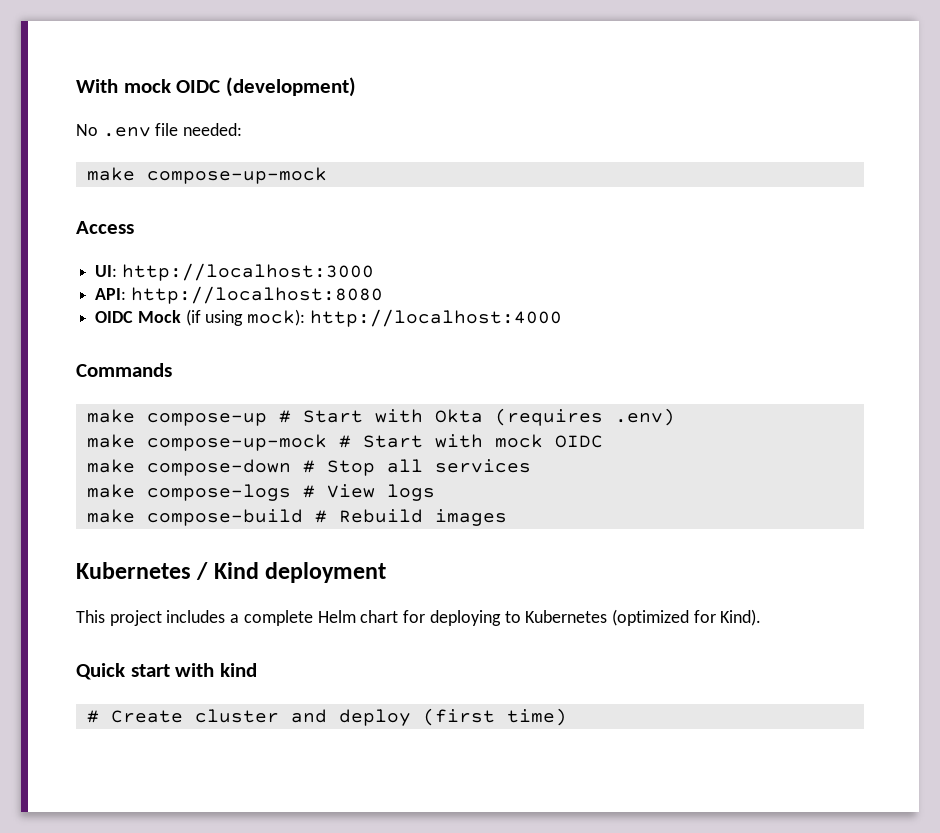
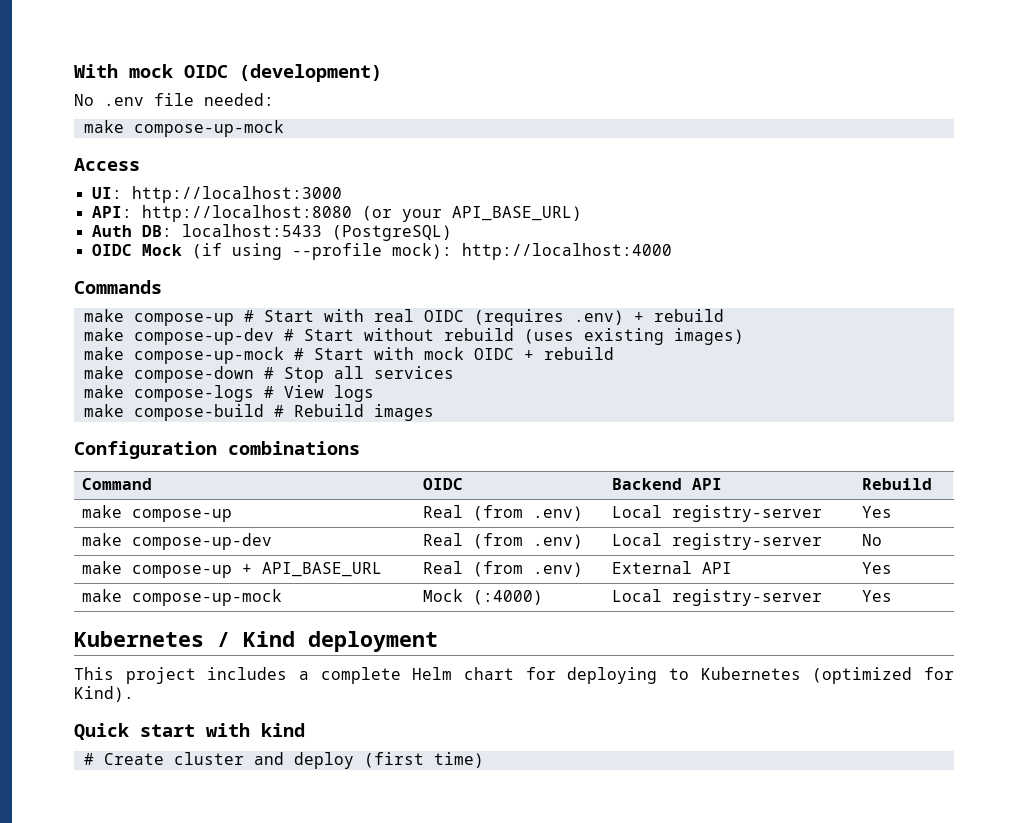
(383, 295) none -> [361,206,582,222] [91,224,452,241] (or your API_BASE_URL) // Auth DB: localhost:5433 (PostgreSQL)
(244, 318) none -> [291,243,382,260] --profile
[434,409,483,423] Okta -> [373,309,464,322] real OIDC
(675, 417) none -> [633,309,724,322] [83,328,744,345] + rebuild // make compose-up-dev # Start without rebuild (uses existing images)
(603, 441) none -> [523,347,614,360] + rebuild
(507, 517) none -> [74,441,360,459] [82,478,153,490] [423,478,464,490] [612,478,723,490] [862,478,933,490] [82,505,233,522] [423,505,584,521] [612,505,823,522] [862,506,893,518] [82,533,273,550] [423,533,584,549] [612,533,823,550] [862,534,883,546] [82,561,383,578] [423,561,584,577] [612,561,733,574] [862,562,893,574] [82,589,283,606] [423,589,544,605] [612,589,823,606] [862,590,893,602] // Configuration combinations // Command | OIDC | Backend API | Rebuild // make compose-up | Real (from .env) | Local registry-server | Yes // make compose-up-dev | Real (from .env) | Local registry-server | No // make compose-up + API_BASE_URL | Real (from .env) | External API | Yes // make compose-up-mock | Mock (:4000) | Local registry-server | Yes

